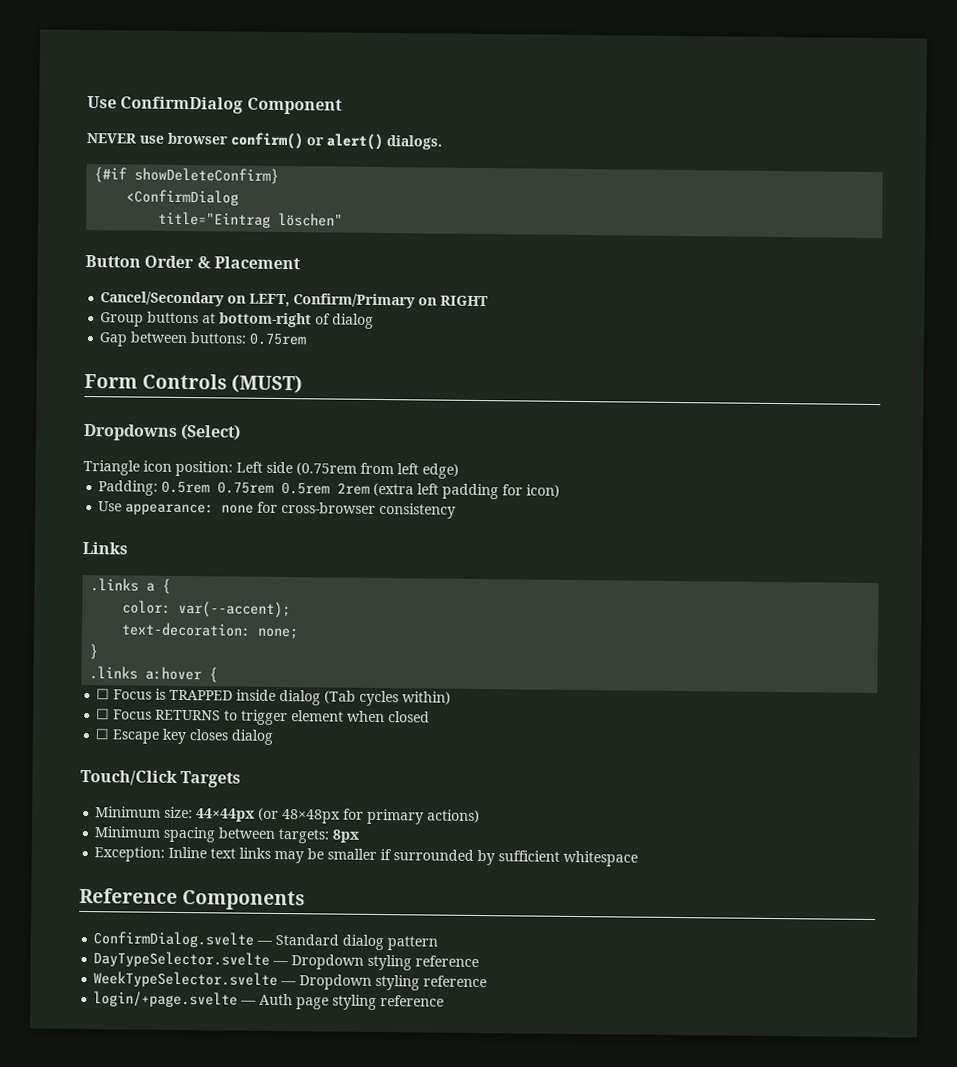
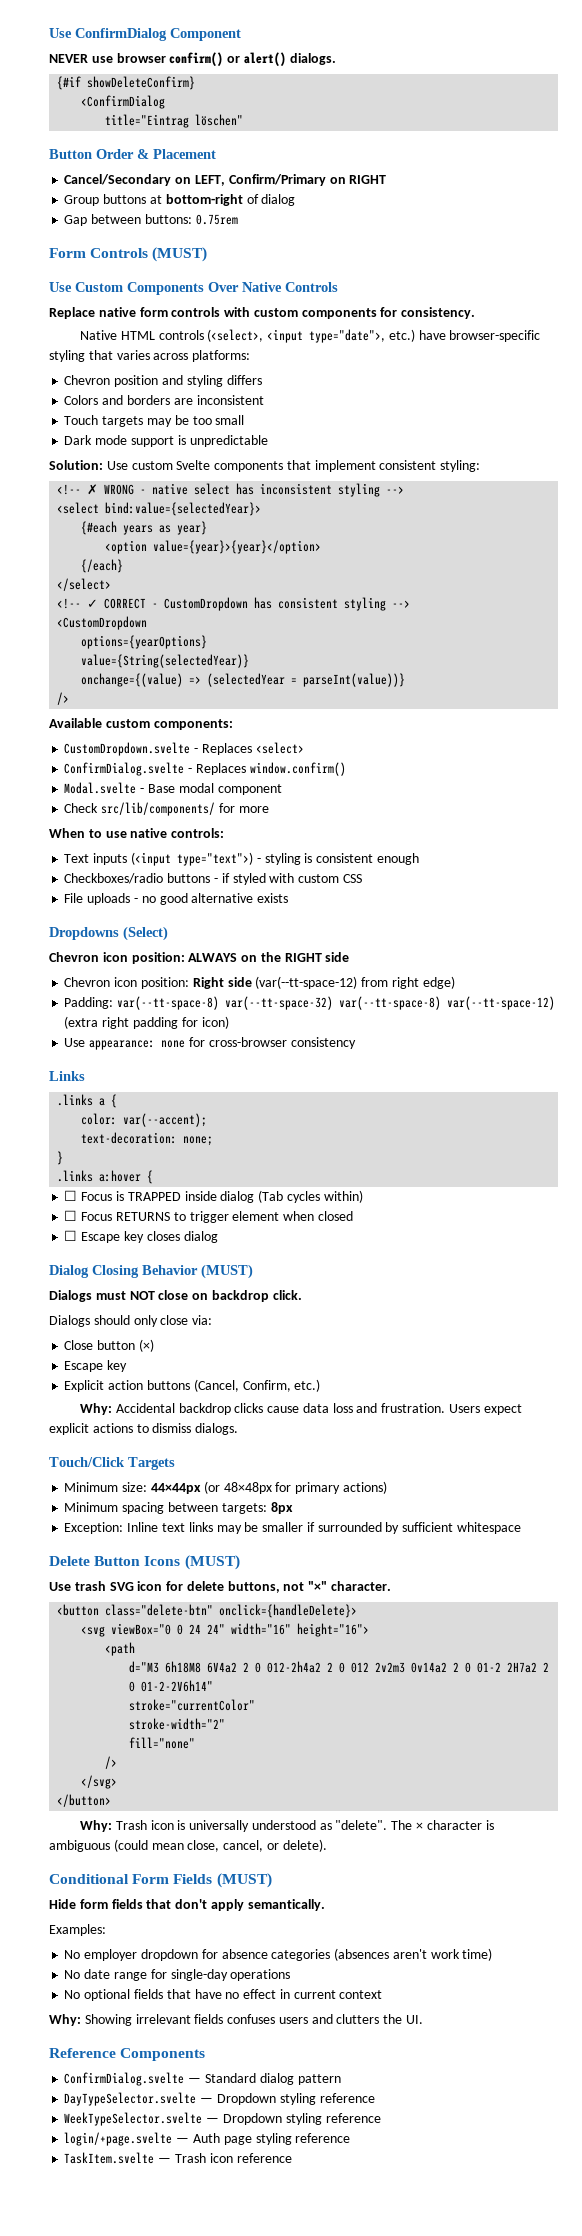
(304, 384) none -> [49,282,338,295] [49,307,476,319] [80,329,541,343] [49,350,251,362] [64,375,262,387] [64,395,264,405] [64,415,245,427] [64,435,268,447] [49,460,481,472] [57,483,405,497] [57,502,262,516] [81,521,208,535] [105,540,322,554] [81,559,124,573] [57,578,112,591] [57,597,411,611] [57,616,148,630] [81,635,208,649] [81,654,250,668] [81,673,406,687] [57,692,70,705] [49,718,233,730] [64,742,304,756] [64,762,346,776] [64,782,282,795] [64,802,269,816] [49,828,225,838] [64,852,419,866] [64,873,362,885] [64,893,289,905] // Use Custom Components Over Native Controls // Replace native form controls with custom components for consistency. // Native HTML controls (<select>, <input type="date">, etc.) have browser-specific styling that varies across platforms: // Chevron position and styling differs // Colors and borders are inconsistent // Touch targets may be too small // Dark mode support is unpredictable // Solution: Use custom Svelte components that implement consistent styling: // <!-- ✗ WRONG - native select has inconsistent styling --> // <select bind:value={selectedYear}> // {#each years as year} // <option value={year}>{year}</option> // {/each} // </select> // <!-- ✓ CORRECT - CustomDropdown has consistent styling --> // <CustomDropdown // options={yearOptions} // value={String(selectedYear)} // onchange={(value) => (selectedYear = parseInt(value))} // /> // Available custom components: // CustomDropdown.svelte - Replaces <select> // ConfirmDialog.svelte - Replaces window.confirm() // Modal.svelte - Base modal component // Check src/lib/components/ for more // When to use native controls: // Text inputs (<input type="text">) - styling is consistent enough // Checkboxes/radio buttons - if styled with custom CSS // File uploads - no good alternative exists
[83,460,459,479] [98,480,440,497] Triangle icon position: Left side (0.75rem from left edge) // Padding: 0.5rem 0.75rem 0.5rem 2rem (extra left -> [49,952,350,964] [64,976,455,989] [64,996,556,1010] [64,1016,130,1029] Chevron icon position: ALWAYS on the RIGHT side // Chevron icon position: Right side (var(--tt-space-12) from right edge) // Padding: var(--tt-space-8) var(--tt-space-32) var(--tt-space-8) var(--tt-space-12) (extra right
(275, 737) none -> [49,1264,253,1279] [49,1290,302,1302] [49,1315,213,1327] [64,1339,154,1352] [64,1360,128,1372] [64,1379,321,1392] [80,1403,522,1415] [49,1423,239,1435] // Dialog Closing Behavior (MUST) // Dialogs must NOT close on backdrop click. // Dialogs should only close via: // Close button (×) // Escape key // Explicit action buttons (Cancel, Confirm, etc.) // Why: Accidental backdrop clicks cause data loss and frustration. Users expect explicit actions to dismiss dialogs.
(639, 858) none -> [49,1555,240,1570] [49,1581,392,1593] [57,1604,358,1618] [81,1623,370,1637] [105,1642,136,1656] [129,1661,550,1673] [129,1680,214,1692] [129,1699,256,1711] [129,1718,226,1730] [129,1737,196,1749] [105,1756,118,1769] [81,1775,118,1789] [57,1794,112,1807] [80,1820,494,1832] [49,1839,327,1852] [49,1873,272,1888] [49,1899,325,1911] [49,1924,106,1936] [64,1948,493,1961] [64,1969,291,1981] [64,1989,383,2001] [49,2014,424,2026] // Delete Button Icons (MUST) // Use trash SVG icon for delete buttons, not "×" character. // <button class="delete-btn" onclick={handleDelete}> // <svg viewBox="0 0 24 24" width="16" height="16"> // <path // d="M3 6h18M8 6V4a2 2 0 012-2h4a2 2 0 012 2v2m3 0v14a2 2 0 01-2 2H7a2 2 0 01-2-2V6h14" // stroke="currentColor" // stroke-width="2" // fill="none" // /> // </svg> // </button> // Why: Trash icon is universally understood as "delete". The × character is ambiguous (could mean close, cancel, or delete). // Conditional Form Fields (MUST) // Hide form fields that don't apply semantically. // Examples: // No employer dropdown for absence categories (absences aren't work time) // No date range for single-day operations // No optional fields that have no effect in current context // Why: Showing irrelevant fields confuses users and clutters the UI.
(445, 1001) none -> [64,2152,292,2164] // TaskItem.svelte — Trash icon reference

